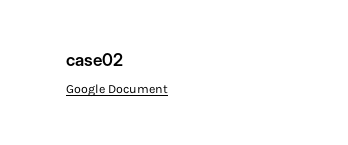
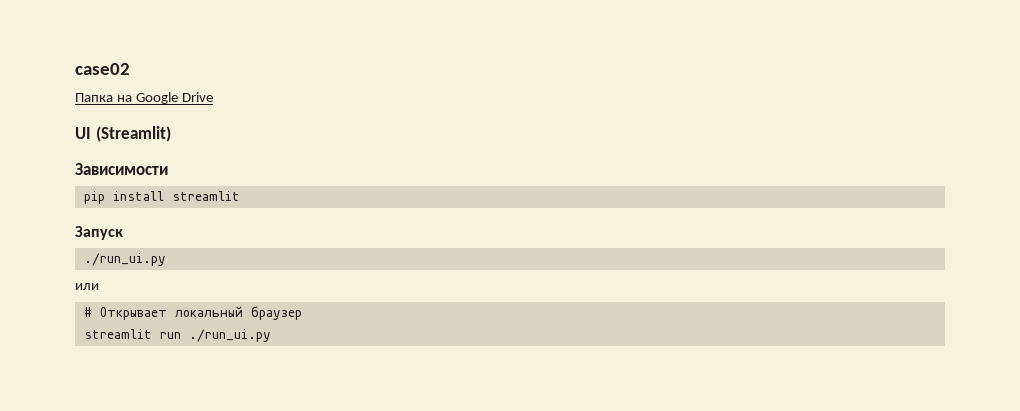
[66,84,169,97] Google Document -> [75,92,213,104] [75,126,171,142] [75,163,168,175] [83,191,240,204] [75,226,123,240] [83,253,166,266] [75,283,99,290] [83,306,302,320] [83,329,271,342] Папка на Google Drive // UI (Streamlit) // Зависимости // pip install streamlit // Запуск // ./run_ui.py // или // # Открывает локальный браузер // streamlit run ./run_ui.py

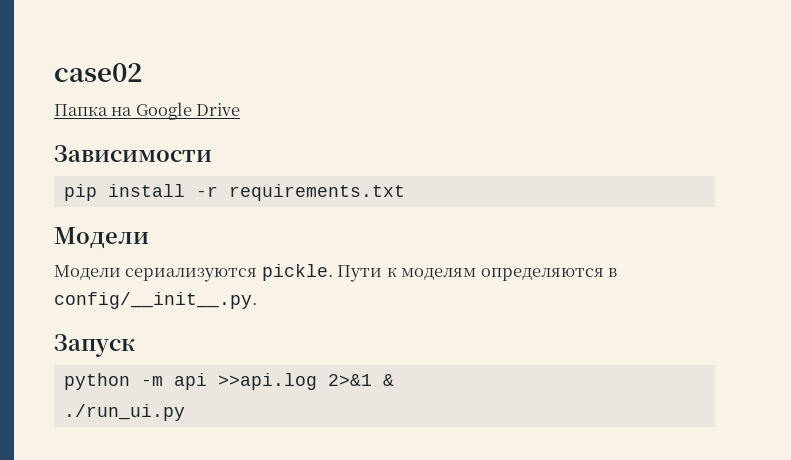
[75,126,171,142] // UI (Streamlit) -> (241, 109) none
[171,191,240,201] [75,226,123,240] [83,253,166,266] [75,283,99,290] [83,306,302,320] [83,329,181,339] streamlit // Запуск // ./run_ui.py // или // # Открывает локальный браузер // streamlit run -> [195,184,405,201] [54,227,149,249] [54,264,618,282] [54,292,257,309] [54,334,135,357] [63,373,394,390] -r requirements.txt // Модели // Модели сериализуются pickle. Пути к моделям определяются в config/__init__.py. // Запуск // python -m api >>api.log 2>&1 & //

